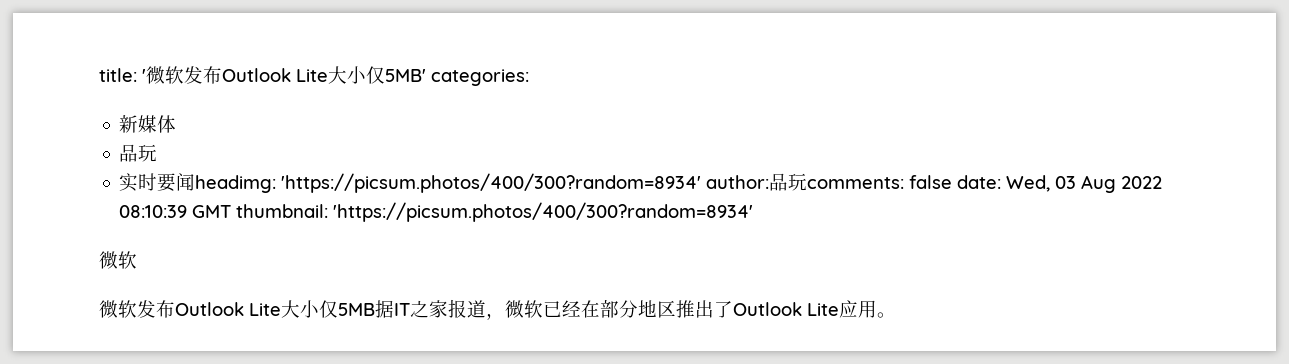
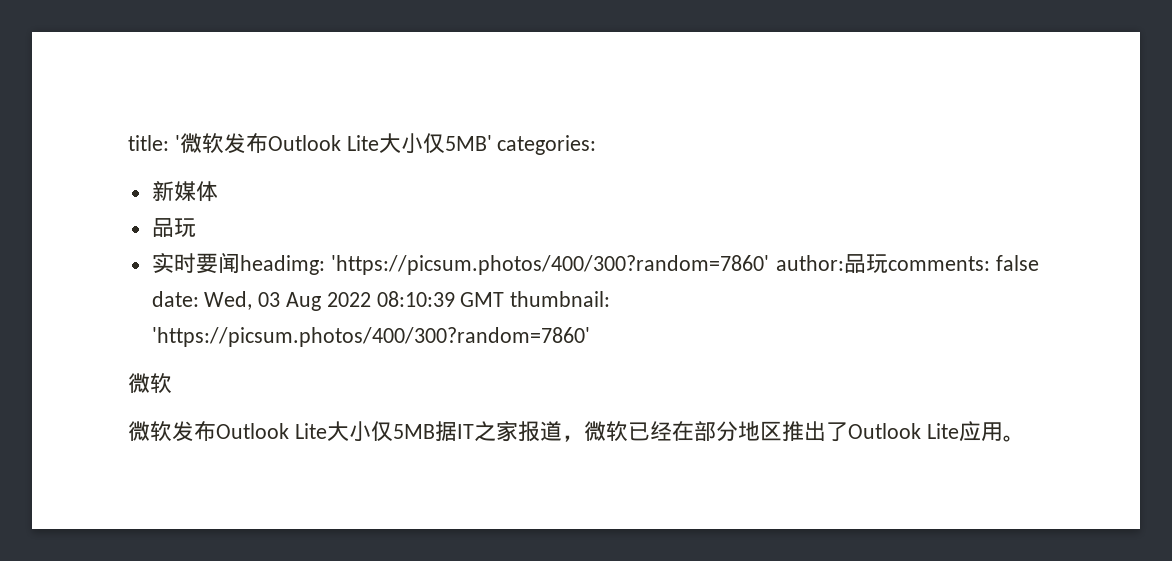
[281,173,702,193] 'https://picsum.photos/400/300?random=8934' -> [331,255,770,275] 'https://picsum.photos/400/300?random=7860'
[333,202,754,222] 'https://picsum.photos/400/300?random=8934' -> [151,327,590,347] 'https://picsum.photos/400/300?random=7860'

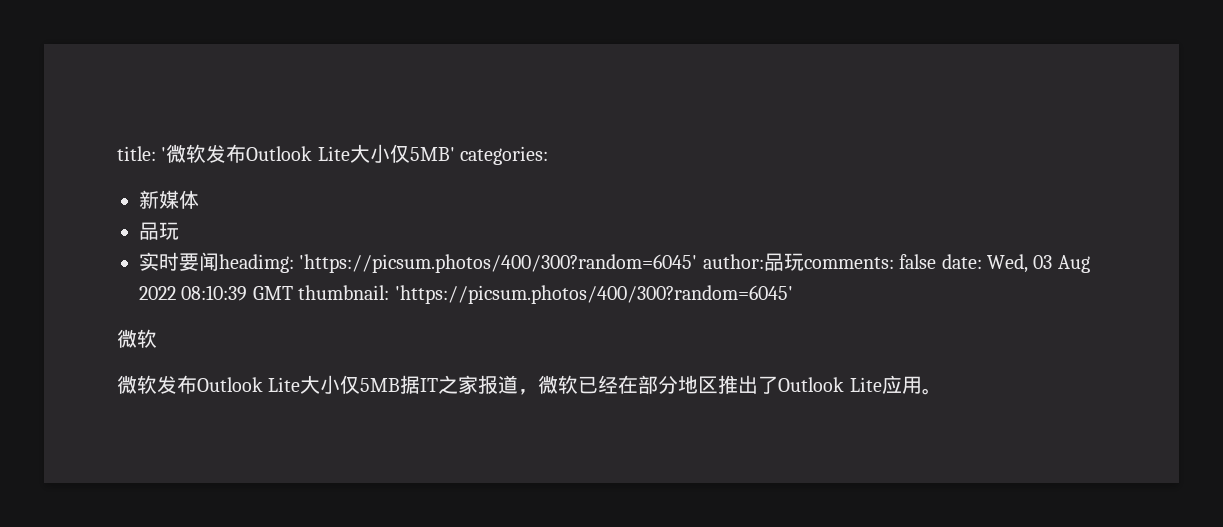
[331,255,770,275] 'https://picsum.photos/400/300?random=7860' -> [299,254,698,273] 'https://picsum.photos/400/300?random=6045'
[151,327,590,347] 'https://picsum.photos/400/300?random=7860' -> [394,285,793,304] 'https://picsum.photos/400/300?random=6045'

